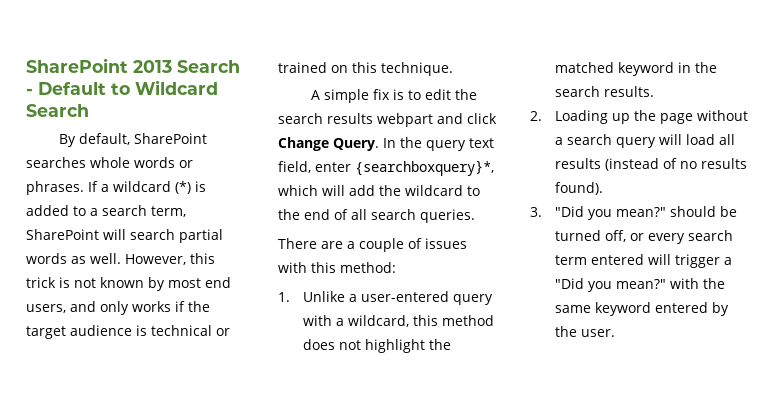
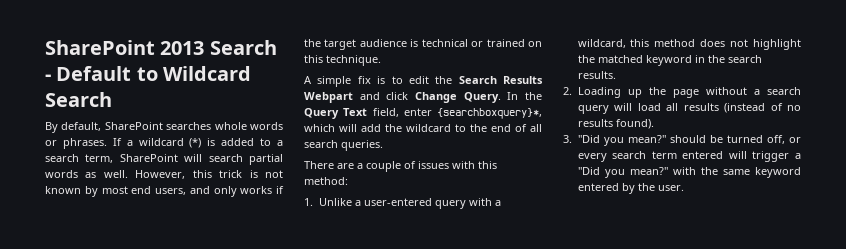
[278,113,433,127] search results webpart -> [458,76,543,84] [304,92,353,103] Search Results Webpart
[426,138,494,151] query text -> [304,108,368,119] Query Text

